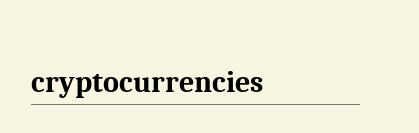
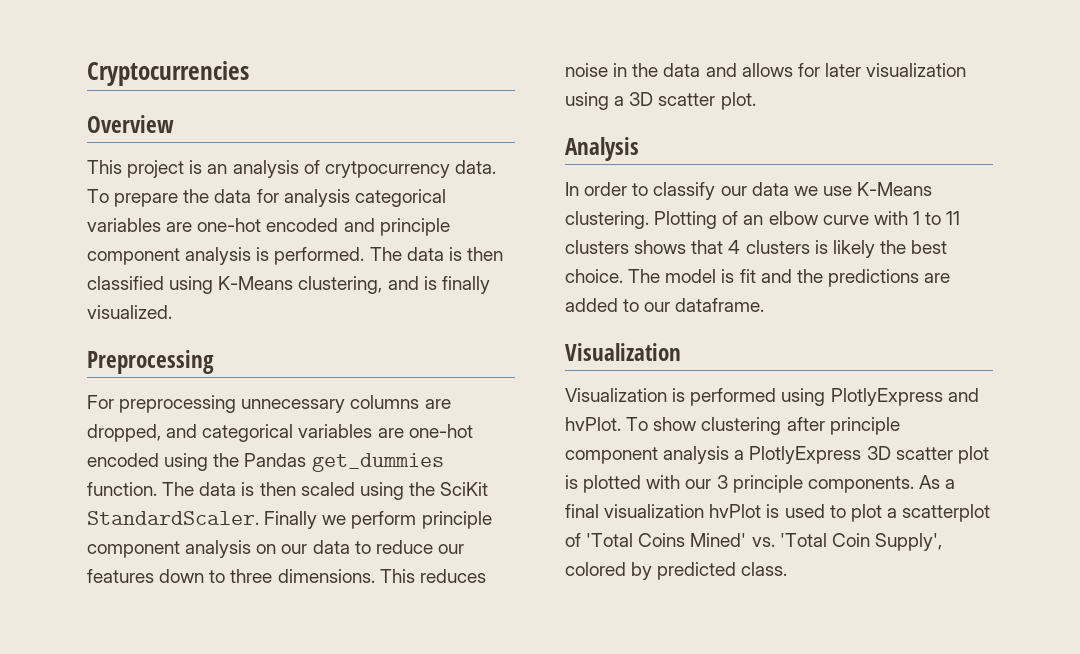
[31,71,263,98] cryptocurrencies -> [87,61,249,86] [87,115,174,133] [87,160,496,178] [87,189,446,207] [87,218,450,236] [87,247,503,265] [87,276,490,294] [87,305,172,319] [87,350,214,374] [87,395,451,413] [87,424,473,442] [87,453,444,472] [87,482,489,500] [87,511,492,529] [87,540,464,558] [87,569,486,583] [565,63,967,77] [565,92,756,110] [565,137,639,161] [565,182,933,200] [565,211,961,229] [565,240,948,258] [565,269,951,287] [565,298,765,312] [565,343,681,361] [565,388,979,406] [565,417,900,435] [565,446,989,464] [565,475,956,493] [565,504,991,522] [565,533,942,551] [565,562,788,580] Cryptocurrencies // Overview // This project is an analysis of crytpocurrency data. To prepare the data for analysis categorical variables are one-hot encoded and principle component analysis is performed. The data is then classified using K-Means clustering, and is finally visualized. // Preprocessing // For preprocessing unnecessary columns are dropped, and categorical variables are one-hot encoded using the Pandas get_dummies function. The data is then scaled using the SciKit StandardScaler. Finally we perform principle component analysis on our data to reduce our features down to three dimensions. This reduces noise in the data and allows for later visualization using a 3D scatter plot. // Analysis // In order to classify our data we use K-Means clustering. Plotting of an elbow curve with 1 to 11 clusters shows that 4 clusters is likely the best choice. The model is fit and the predictions are added to our dataframe. // Visualization // Visualization is performed using PlotlyExpress and hvPlot. To show clustering after principle component analysis a PlotlyExpress 3D scatter plot is plotted with our 3 principle components. As a final visualization hvPlot is used to plot a scatterplot of 'Total Coins Mined' vs. 'Total Coin Supply', colored by predicted class.

